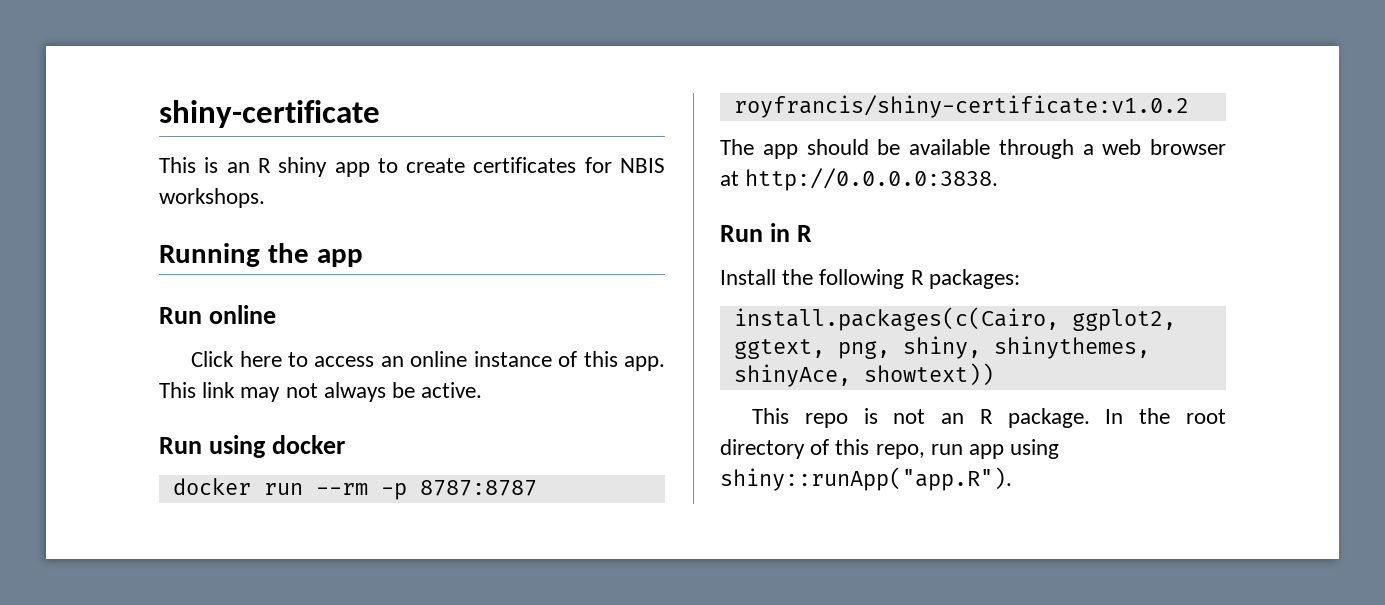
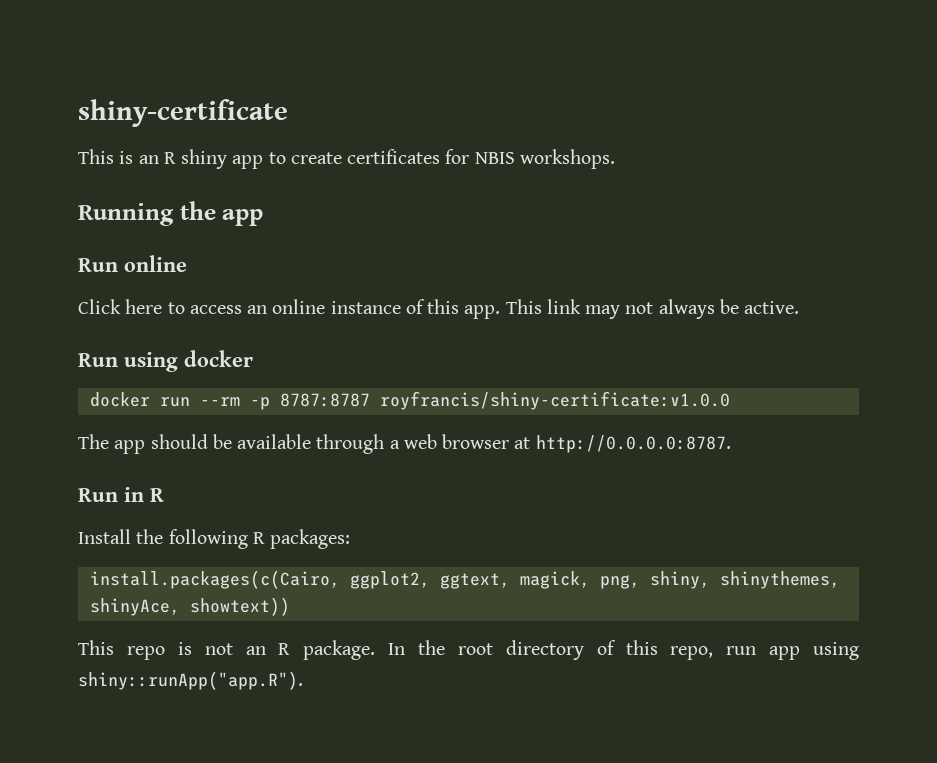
[733,95,1189,118] royfrancis/shiny-certificate:v1.0.2 -> [379,391,730,410] royfrancis/shiny-certificate:v1.0.0
[745,168,999,191] http://0.0.0.0:3838. -> [535,435,731,453] http://0.0.0.0:8787.
(825, 349) none -> [519,571,590,589] magick,

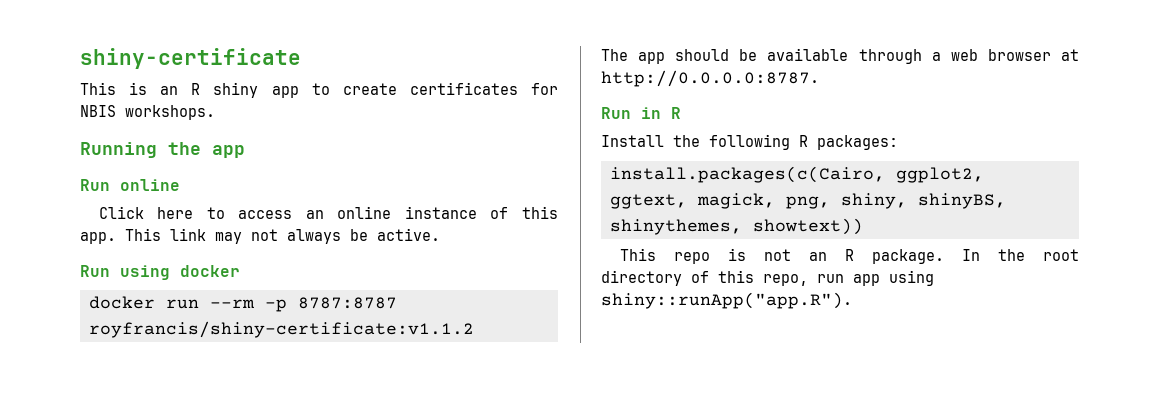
[379,391,730,410] royfrancis/shiny-certificate:v1.0.0 -> [88,321,474,338] royfrancis/shiny-certificate:v1.1.2
[719,571,840,589] [89,598,180,616] shinythemes, shinyAce, -> [917,193,1006,209] [609,219,742,235] shinyBS, shinythemes,

